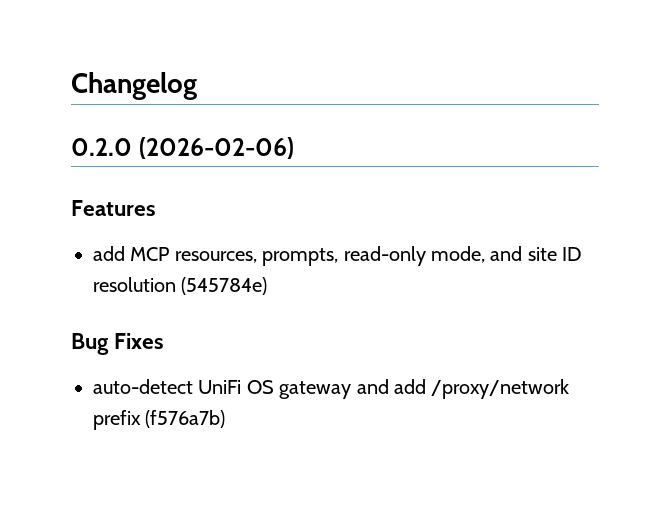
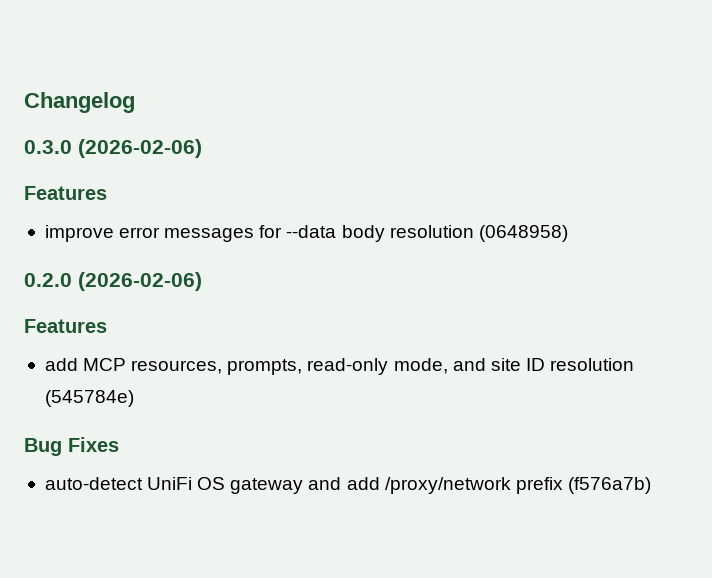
(197, 86) none -> [24,139,202,158] [24,186,107,200] [44,225,568,242] // 0.3.0 (2026-02-06) // Features // improve error messages for --data body resolution (0648958)

